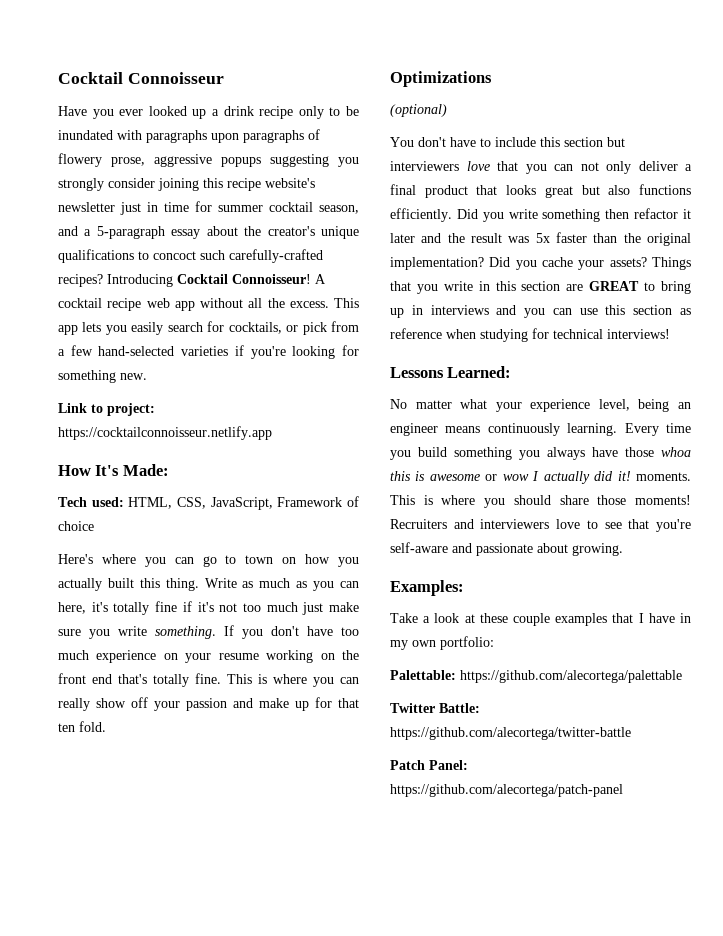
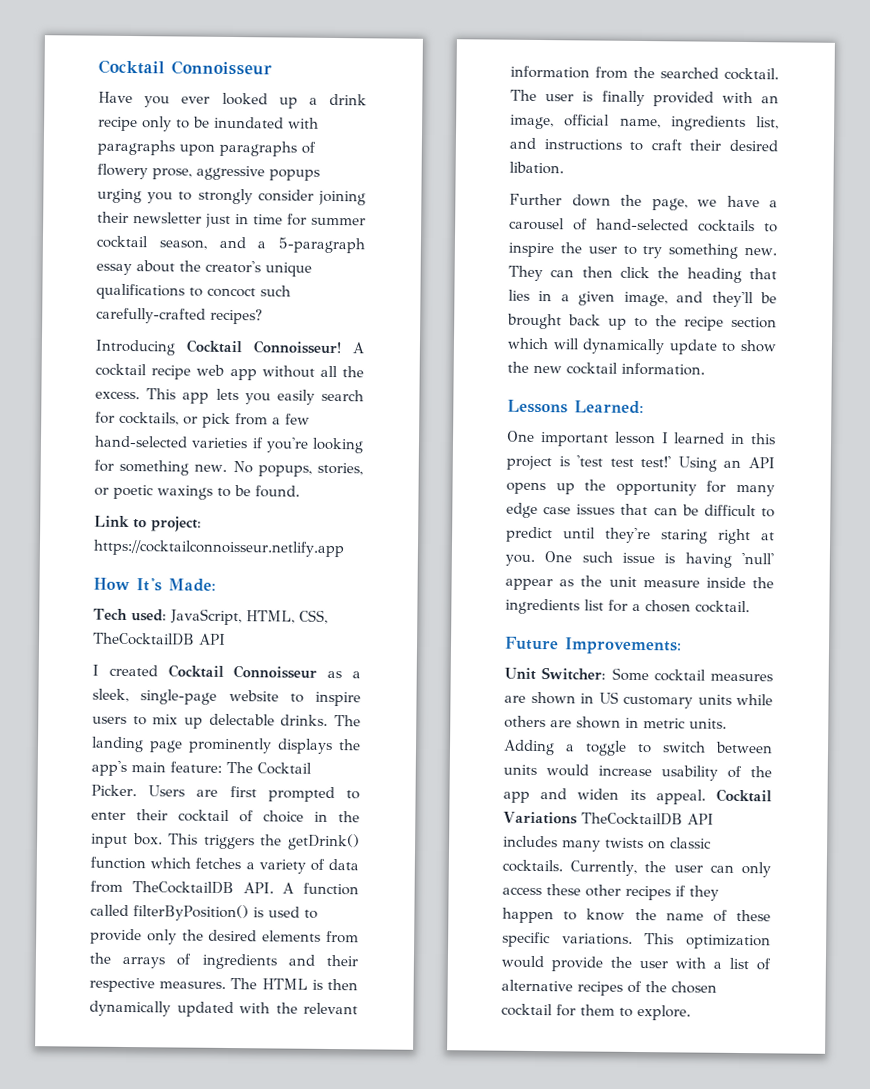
[270,154,359,167] [58,178,315,191] suggesting you strongly consider joining this recipe website's -> [97,188,366,206] [97,211,129,223] urging you to strongly consider joining their
(103, 280) none -> (263, 316) //
(147, 376) none -> [232,461,363,477] [94,484,300,500] No popups, stories, or poetic waxings to be found.
(124, 502) none -> [169,608,242,626] JavaScript,
[210,496,359,510] [58,521,94,531] [58,554,359,567] [58,578,359,591] [58,601,359,615] [58,625,359,639] [58,650,359,663] [58,673,359,687] [58,697,359,711] [58,721,106,732] [390,71,492,87] [390,104,447,117] [390,137,625,147] [390,161,692,174] [390,184,691,198] [390,208,691,222] [390,232,691,246] [390,257,691,270] [390,281,691,294] [390,305,691,318] [390,328,670,342] [390,366,512,378] [390,399,691,412] [390,423,691,436] [390,447,691,460] [390,471,691,484] [390,495,691,508] [390,519,691,532] [390,542,623,556] [390,580,464,596] [390,613,691,626] [390,636,494,650] [390,670,682,683] [390,703,480,713] [390,727,631,740] [390,760,468,770] [390,784,623,797] JavaScript, Framework of choice // Here's where you can go to town on how you actually built this thing. Write as much as you can here, it's totally fine if it's not too much just make sure you write something. If you don't have too much experience on your resume working on the front end that's totally fine. This is where you can really show off your passion and make up for that ten fold. // Optimizations // (optional) // You don't have to include this section but interviewers love that you can not only deliver a final product that looks great but also functions efficiently. Did you write something then refactor it later and the result was 5x faster than the original implementation? Did you cache your assets? Things that you write in this section are GREAT to bring up in interviews and you can use this section as reference when studying for technical interviews! // Lessons Learned: // No matter what your experience level, being an engineer means continuously learning. Every time you build something you always have those whoa this is awesome or wow I actually did it! moments. This is where you should share those moments! Recruiters and interviewers love to see that you're self-aware and passionate about growing. // Examples: // Take a look at these couple examples that I have in my own portfolio: // Palettable: https://github.com/alecortega/palettable // Twitter Battle: https://github.com/alecortega/twitter-battle // Patch Panel: https://github.com/alecortega/patch-panel -> [93,632,226,646] [92,664,361,679] [92,688,361,707] [92,713,361,729] [91,736,361,755] [91,760,312,776] [91,784,360,803] [91,809,360,823] [91,833,360,851] [90,856,359,874] [90,880,359,896] [90,904,318,922] [90,928,359,945] [89,952,358,970] [89,977,358,993] [89,1000,358,1018] [510,65,779,81] [510,89,779,107] [510,114,779,132] [509,137,778,152] [509,161,564,175] [509,193,778,211] [509,217,778,233] [508,242,778,259] [508,265,777,283] [508,289,777,308] [507,313,777,331] [507,337,777,355] [507,361,705,376] [507,399,644,415] [507,430,776,447] [506,455,775,472] [506,479,775,497] [506,502,775,518] [506,526,775,545] [505,551,774,568] [505,575,774,591] [505,598,750,615] [504,636,682,655] [504,667,773,682] [504,691,773,709] [504,715,727,729] [503,739,773,756] [503,764,772,781] [503,788,772,805] [503,811,714,826] [503,835,712,852] [502,859,771,878] [502,884,719,901] [502,907,771,924] [502,931,771,950] [501,955,771,972] [501,979,717,996] [501,1003,691,1021] TheCocktailDB API // I created Cocktail Connoisseur as a sleek, single-page website to inspire users to mix up delectable drinks. The landing page prominently displays the app's main feature: The Cocktail Picker. Users are first prompted to enter their cocktail of choice in the input box. This triggers the getDrink() function which fetches a variety of data from TheCocktailDB API. A function called filterByPosition() is used to provide only the desired elements from the arrays of ingredients and their respective measures. The HTML is then dynamically updated with the relevant information from the searched cocktail. The user is finally provided with an image, official name, ingredients list, and instructions to craft their desired libation. // Further down the page, we have a carousel of hand-selected cocktails to inspire the user to try something new. They can then click the heading that lies in a given image, and they'll be brought back up to the recipe section which will dynamically update to show the new cocktail information. // Lessons Learned: // One important lesson I learned in this project is 'test test test!' Using an API opens up the opportunity for many edge case issues that can be difficult to predict until they're staring right at you. One such issue is having 'null' appear as the unit measure inside the ingredients list for a chosen cocktail. // Future Improvements: // Unit Switcher: Some cocktail measures are shown in US customary units while others are shown in metric units. Adding a toggle to switch between units would increase usability of the app and widen its appeal. Cocktail Variations TheCocktailDB API includes many twists on classic cocktails. Currently, the user can only access these other recipes if they happen to know the name of these specific variations. This optimization would provide the user with a list of alternative recipes of the chosen cocktail for them to explore.

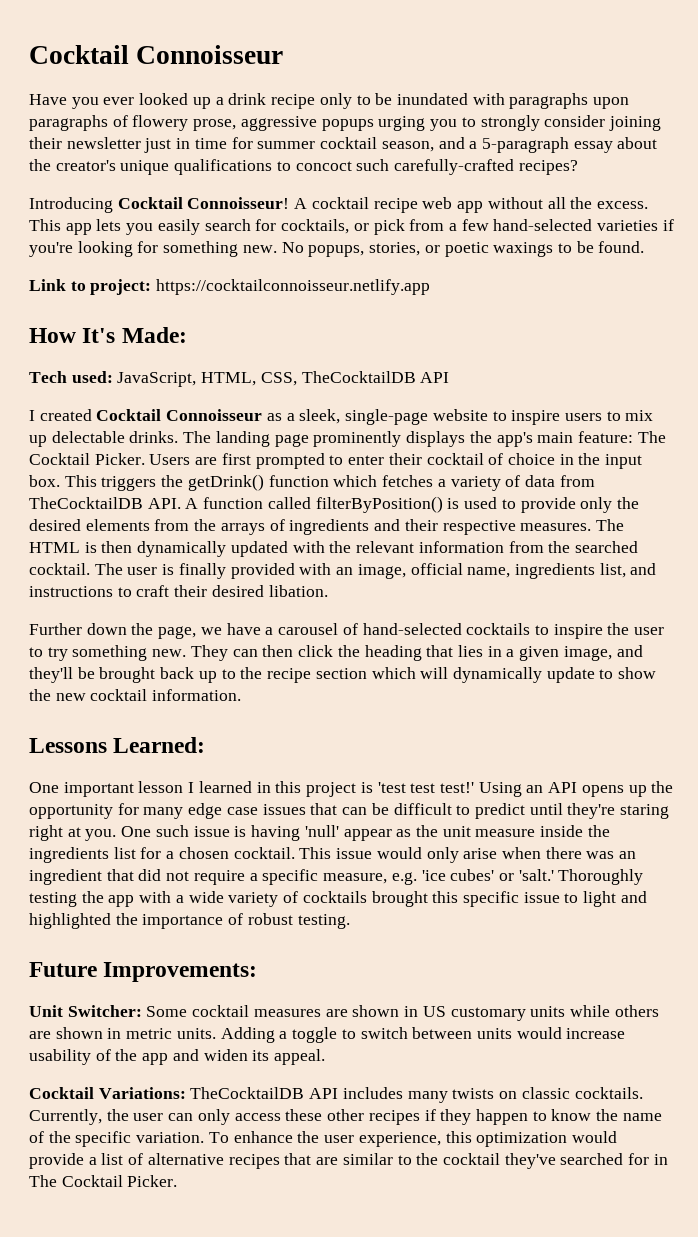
(750, 607) none -> [299,847,637,863] [29,869,644,885] [29,891,647,907] [29,913,350,929] This issue would only arise when there was an ingredient that did not require a specific measure, e.g. 'ice cubes' or 'salt.' Thoroughly testing the app with a wide variety of cocktails brought this specific issue to light and highlighted the importance of robust testing.
[716,788,772,803] [503,811,578,825] Cocktail Variations -> [29,1087,186,1099] // Cocktail Variations:
[736,909,771,922] [502,931,771,950] [501,955,706,972] these specific variations. This optimization would provide the user with -> [48,1131,617,1147] [29,1153,84,1169] the specific variation. To enhance the user experience, this optimization would provide
[627,980,717,994] [501,1003,691,1021] of the chosen cocktail for them to explore. -> [284,1153,668,1169] [29,1175,178,1187] that are similar to the cocktail they've searched for in The Cocktail Picker.

